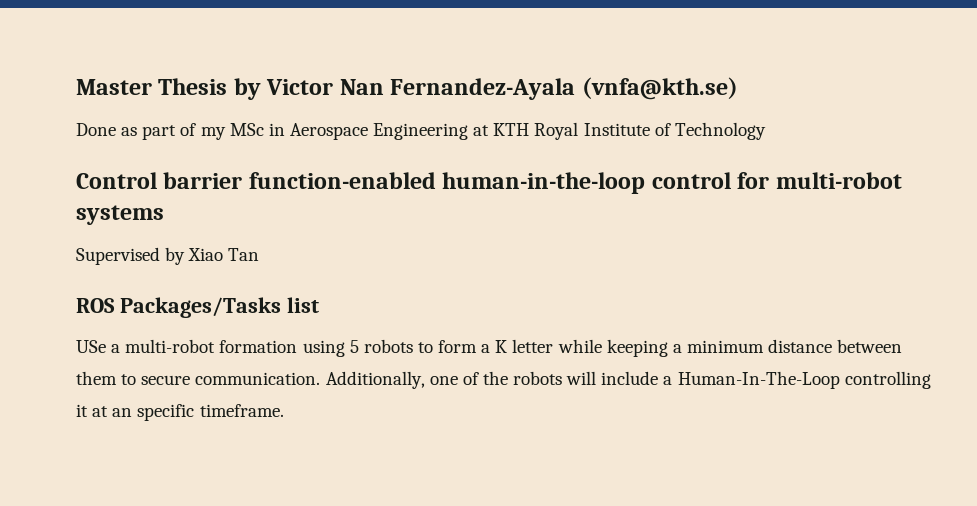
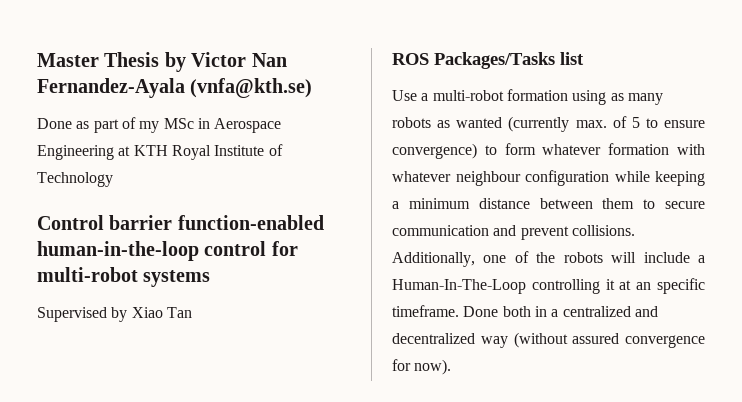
[76,340,106,353] USe -> [392,90,417,101] Use
[349,339,554,353] 5 robots to form a K letter -> [610,93,663,105] [392,116,705,132] [392,143,705,159] [392,170,609,186] as many robots as wanted (currently max. of 5 to ensure convergence) to form whatever formation with whatever neighbour configuration
[195,372,321,385] communication. -> [392,225,635,240] communication and prevent collisions.
(284, 410) none -> [463,306,658,317] [392,332,705,348] [392,359,452,375] Done both in a centralized and decentralized way (without assured convergence for now).

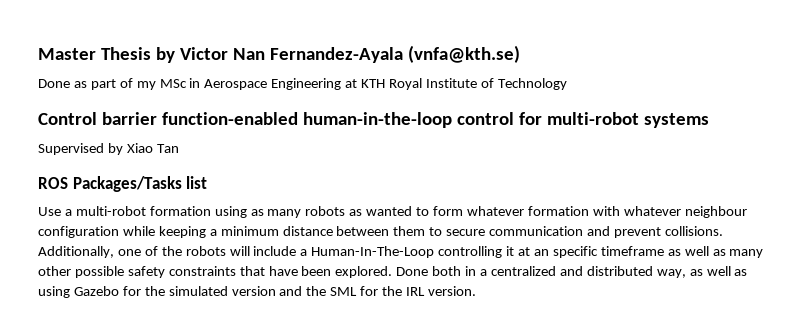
[508,116,705,132] [392,143,477,159] (currently max. of 5 to ensure convergence) -> (413, 211) none
[392,305,459,317] timeframe. -> [600,246,764,258] [38,266,393,278] timeframe as well as many other possible safety constraints that have been explored.
[392,332,705,348] [392,359,452,375] decentralized way (without assured convergence for now). -> [586,266,748,278] [38,286,476,298] distributed way, as well as using Gazebo for the simulated version and the SML for the IRL version.

